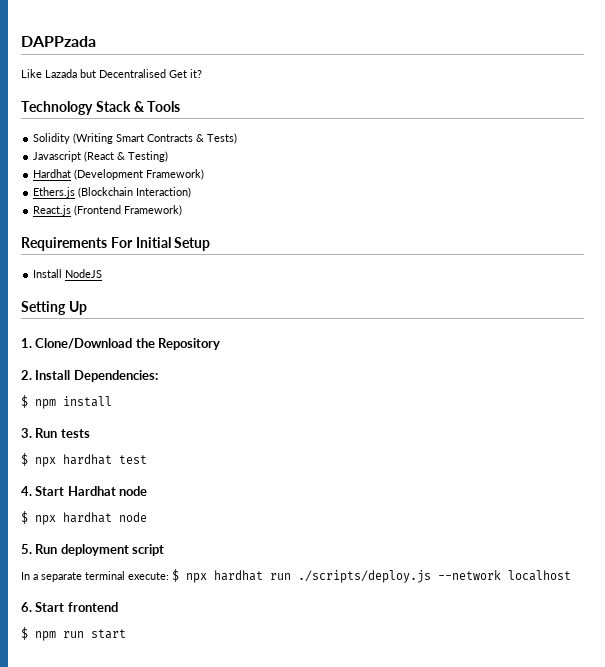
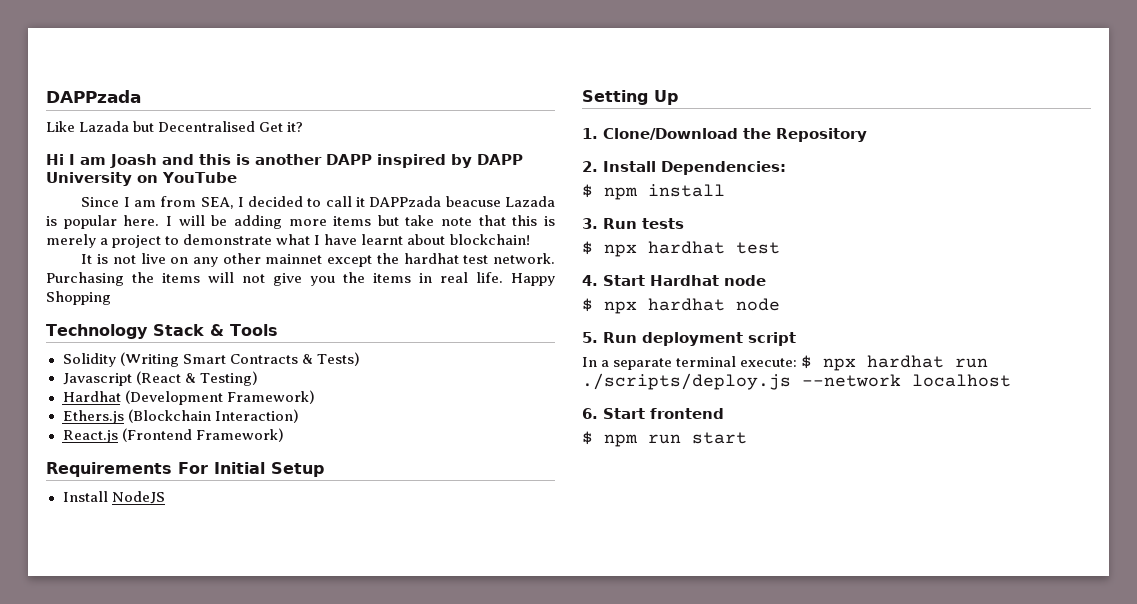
(202, 73) none -> [46,154,523,168] [46,172,237,186] [81,196,556,209] [46,215,556,229] [46,234,530,248] [81,253,556,267] [46,272,555,286] [46,291,111,305] // Hi I am Joash and this is another DAPP inspired by DAPP University on YouTube // Since I am from SEA, I decided to call it DAPPzada beacuse Lazada is popular here. I will be adding more items but take note that this is merely a project to demonstrate what I have learnt about blockchain! // It is not live on any other mainnet except the hardhat test network. Purchasing the items will not give you the items in real life. Happy Shopping

